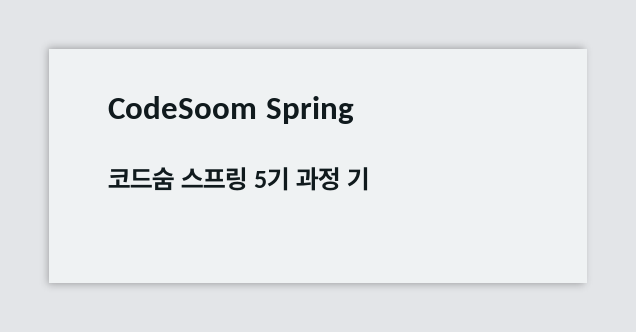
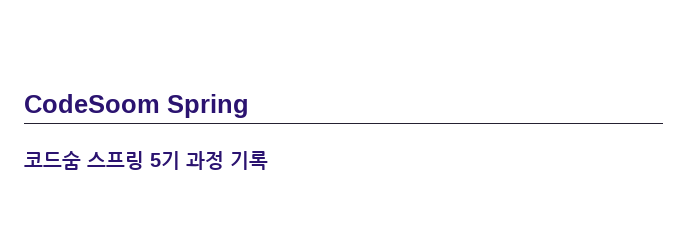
[347,167,370,191] 기 -> [230,151,268,170] 기록

